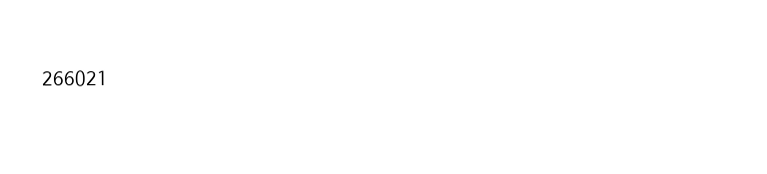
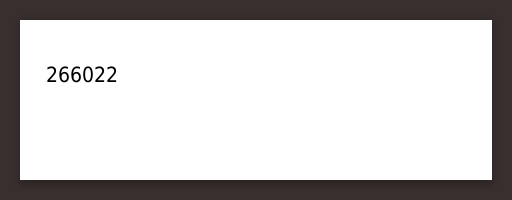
[41,70,108,87] 266021 -> [46,66,118,83] 266022

